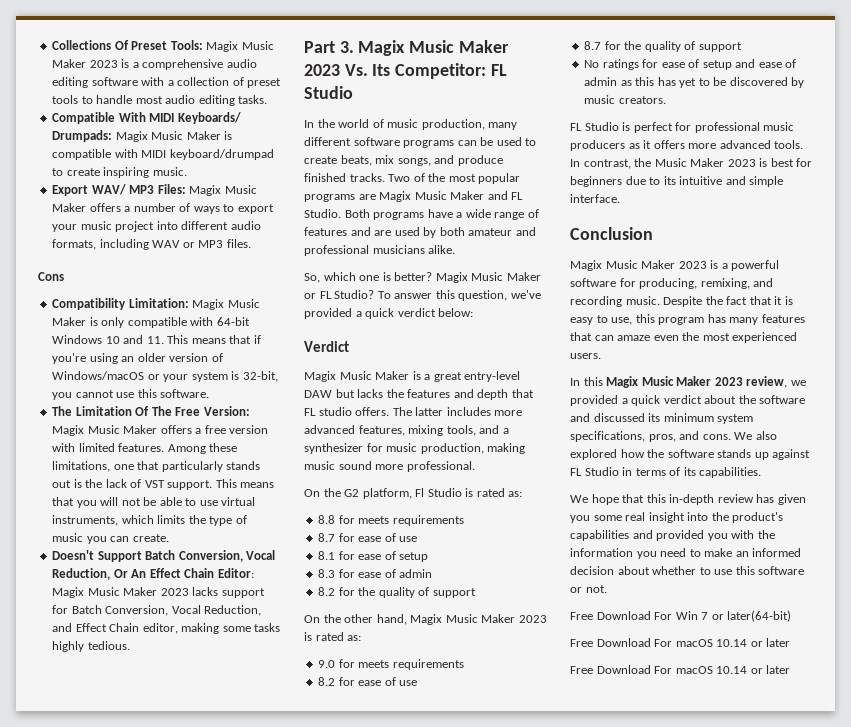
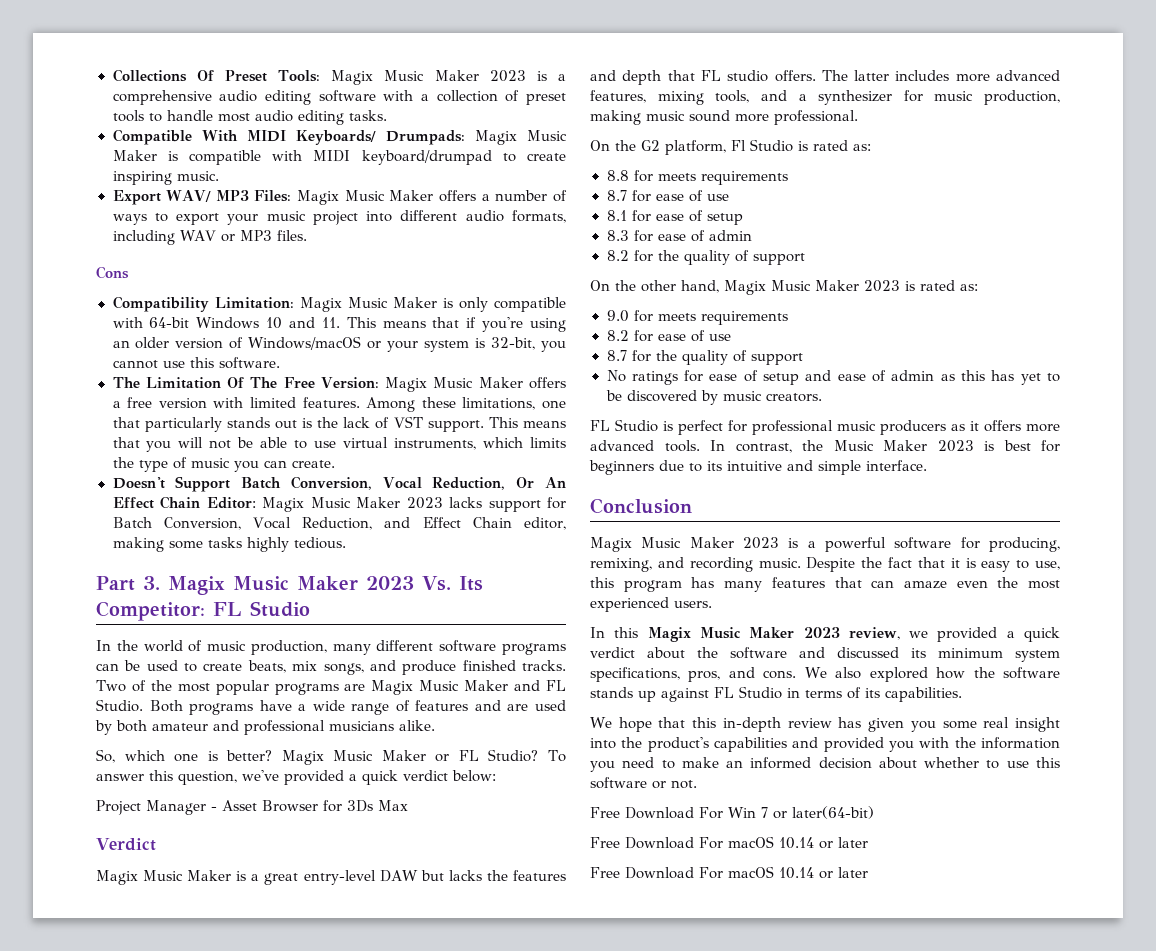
(474, 312) none -> [96,800,408,815] // Project Manager - Asset Browser for 3Ds Max

